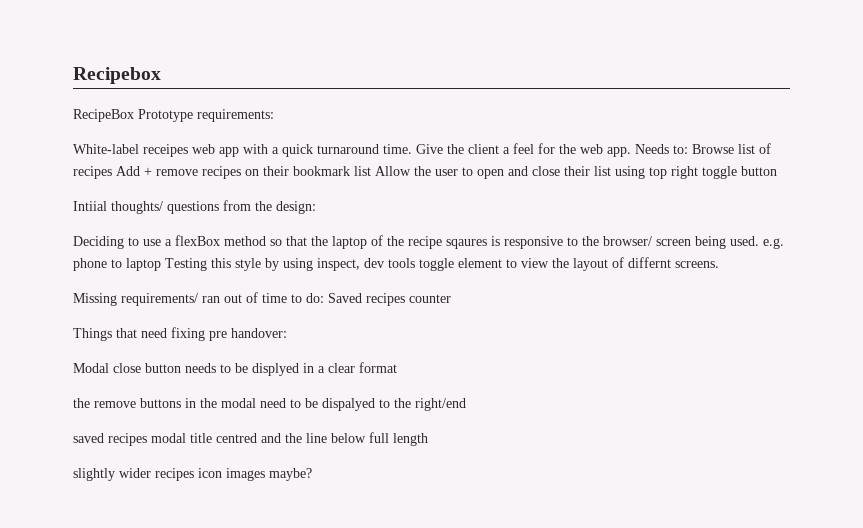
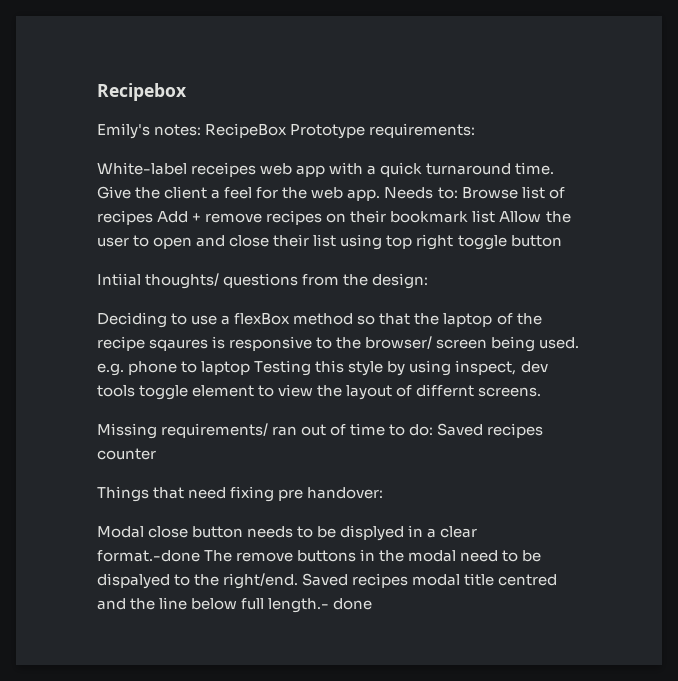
(161, 75) none -> [97,123,202,139] Emily's notes:
[359,362,397,373] [73,398,90,408] format // the -> [97,550,233,562] format.-done The
[415,398,466,411] [73,433,104,443] right/end // saved -> [223,573,349,589] right/end. Saved
[393,433,428,446] [73,468,312,481] length // slightly wider recipes icon images maybe? -> [268,598,373,613] length.- done

